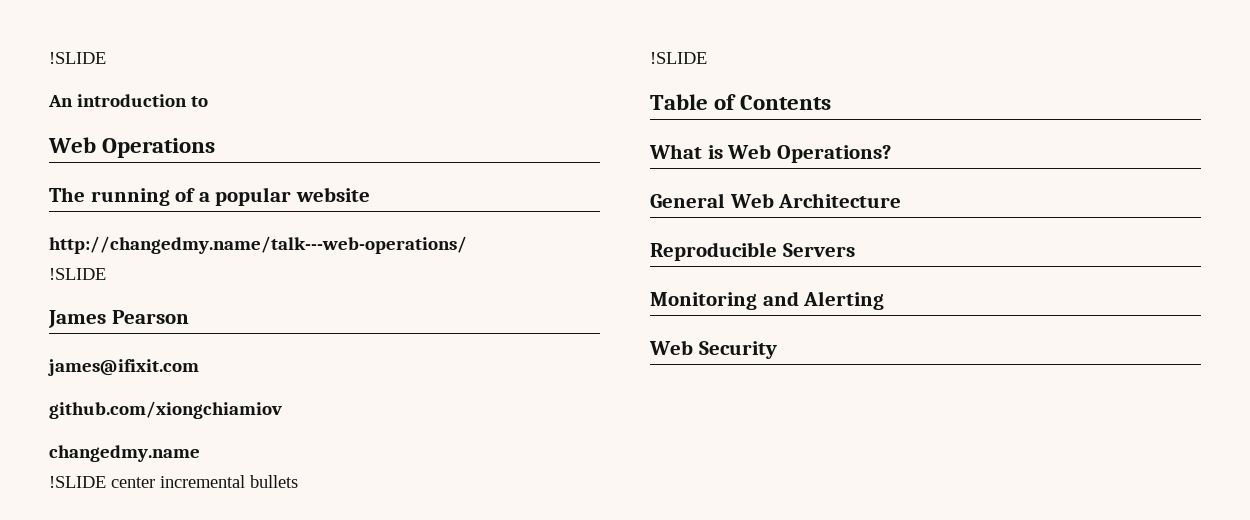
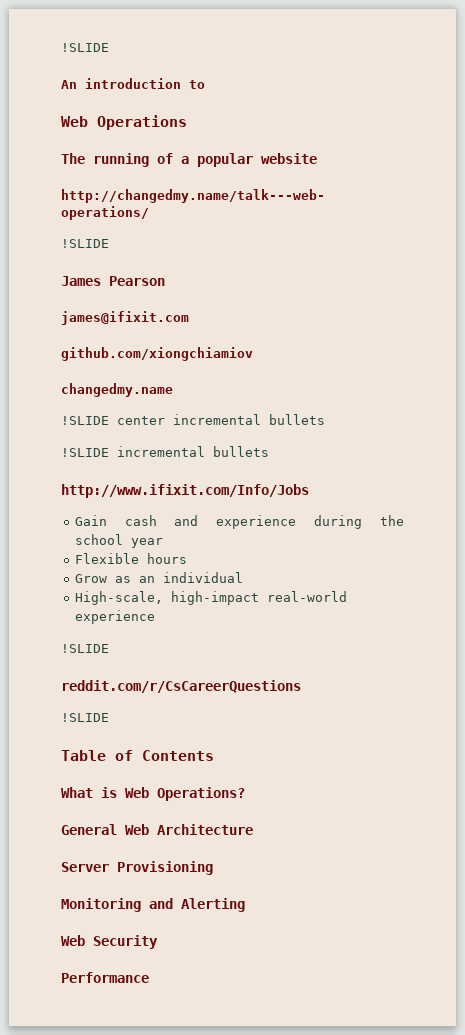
(298, 481) none -> [61,446,269,457] [61,484,309,498] [74,515,404,529] [74,534,163,548] [74,553,187,564] [74,572,243,583] [74,591,347,605] [74,610,155,624] [61,644,109,653] [61,680,301,693] // !SLIDE incremental bullets // http://www.ifixit.com/Info/Jobs // Gain cash and experience during the school year // Flexible hours // Grow as an individual // High-scale, high-impact real-world experience // !SLIDE // reddit.com/r/CsCareerQuestions
[650,242,855,261] Reproducible Servers -> [61,861,213,875] Server Provisioning
(777, 350) none -> [61,972,149,983] // Performance

